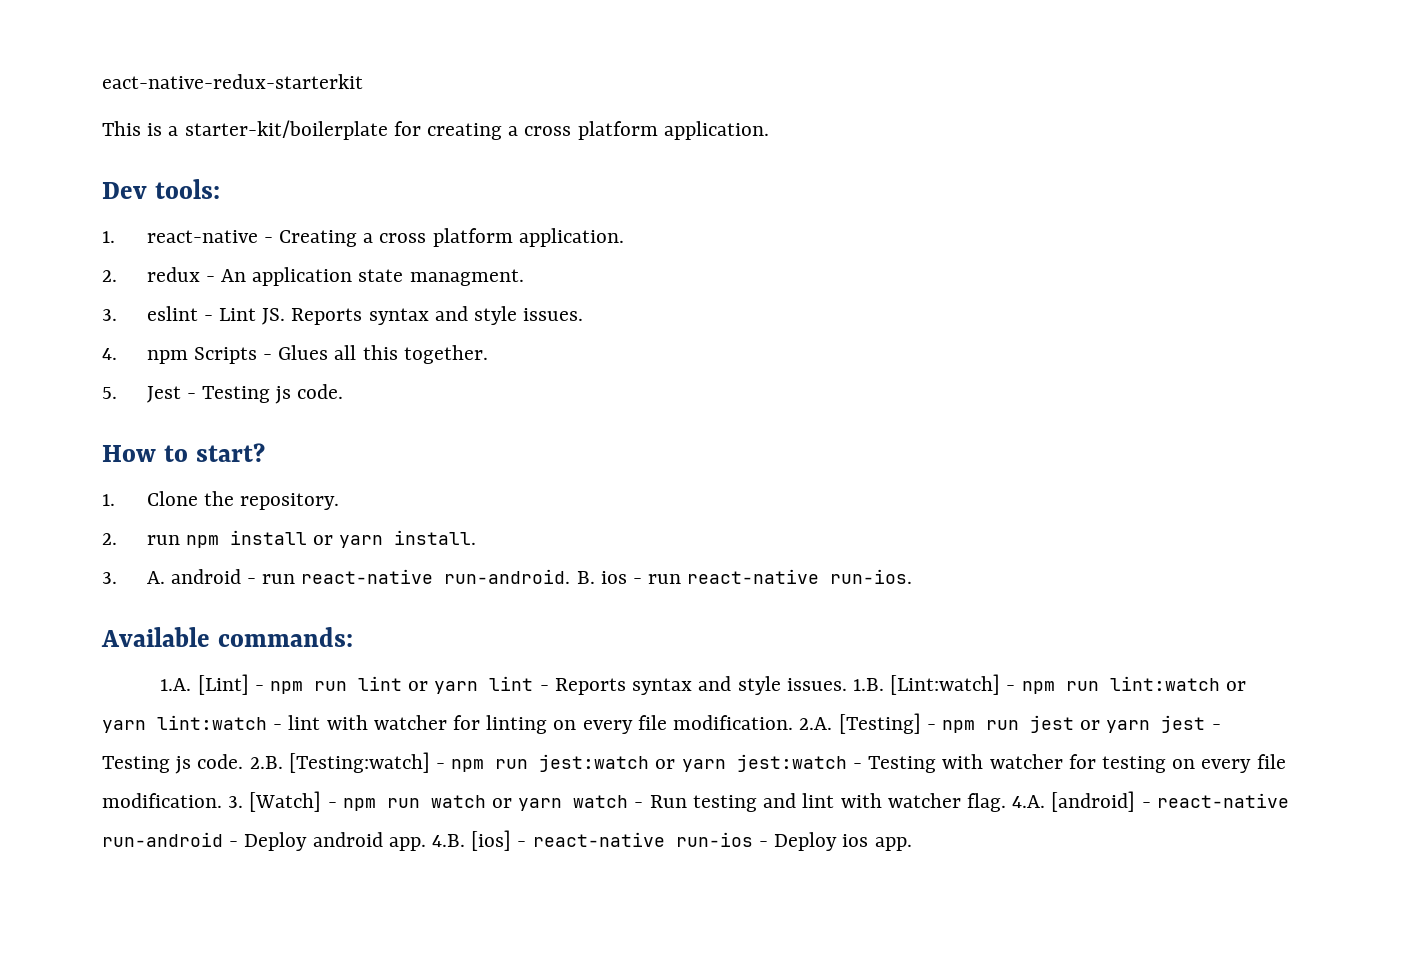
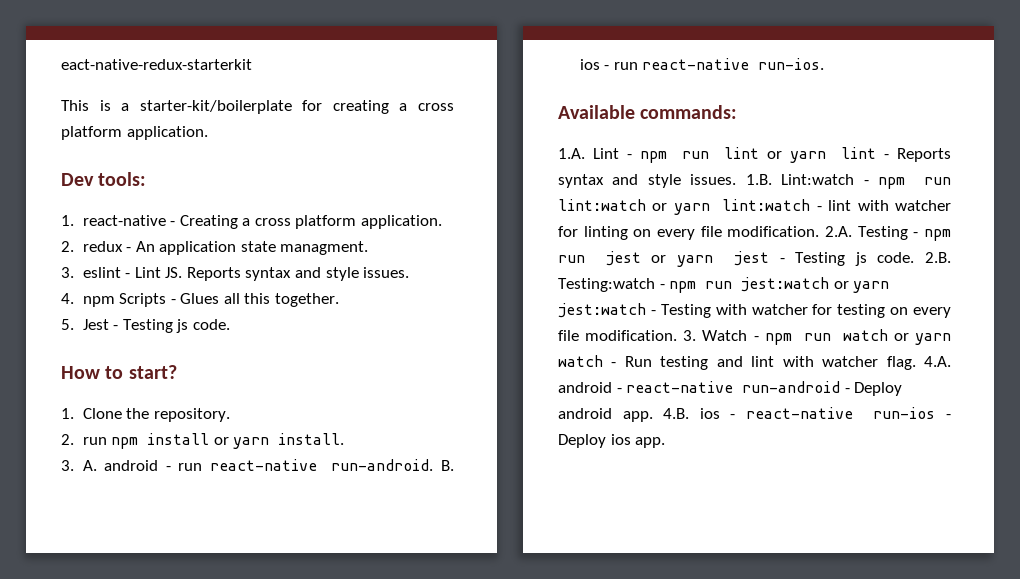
[197,674,249,695] [Lint] -> [592,148,619,159] Lint
[890,674,1001,695] [Lint:watch] -> [781,174,855,185] Lint:watch
[838,713,921,734] [Testing] -> [857,226,908,240] Testing
[288,752,430,773] [Testing:watch] -> [558,278,655,292] Testing:watch
[249,791,322,812] [Watch] -> [702,330,748,341] Watch
[1051,791,1136,812] [android] -> [558,382,612,393] android
[471,830,512,851] [ios] -> [699,408,720,419] ios

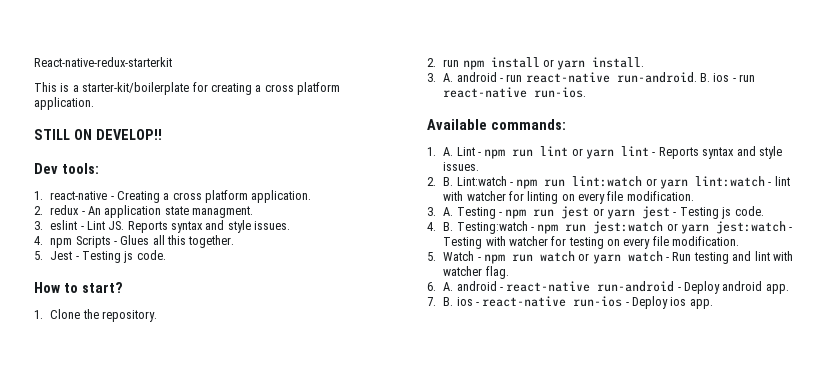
[61,59,252,70] eact-native-redux-starterkit -> [34,57,172,67] React-native-redux-starterkit
(208, 133) none -> [34,129,162,140] // STILL ON DEVELOP!!
[558,148,585,159] 1.A. -> [427,147,454,156] 1. A.
[745,174,772,185] 1.B. -> [427,177,454,186] // 2. B.
[825,226,852,237] 2.A. -> [427,207,454,216] // 3. A.
[925,252,951,263] 2.B. -> [427,222,454,231] // 4. B.
[683,330,697,341] 3. -> [427,252,436,261] // 5.
[924,356,951,367] 4.A. -> [427,282,454,291] // 6. A.
[663,408,690,419] 4.B. -> [427,297,454,306] // 7. B.

